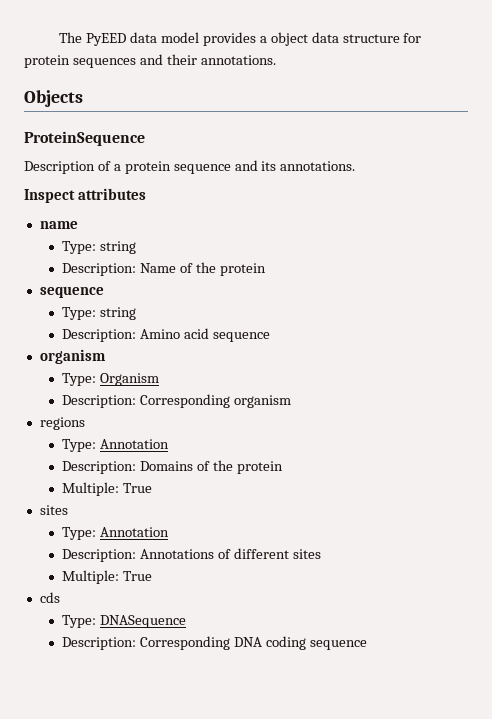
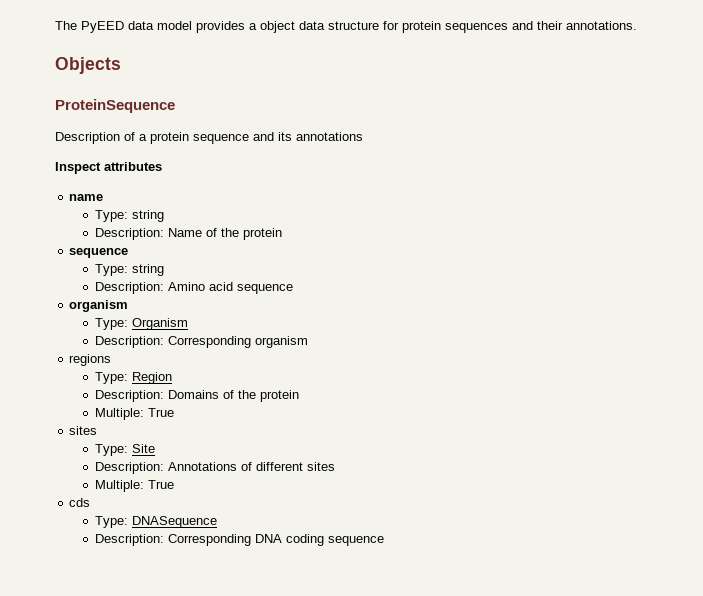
[280,161,356,171] annotations. -> [296,132,363,141] annotations
[100,439,170,449] Annotation -> [131,372,172,384] Region
[100,527,170,537] Annotation -> [131,444,155,453] Site

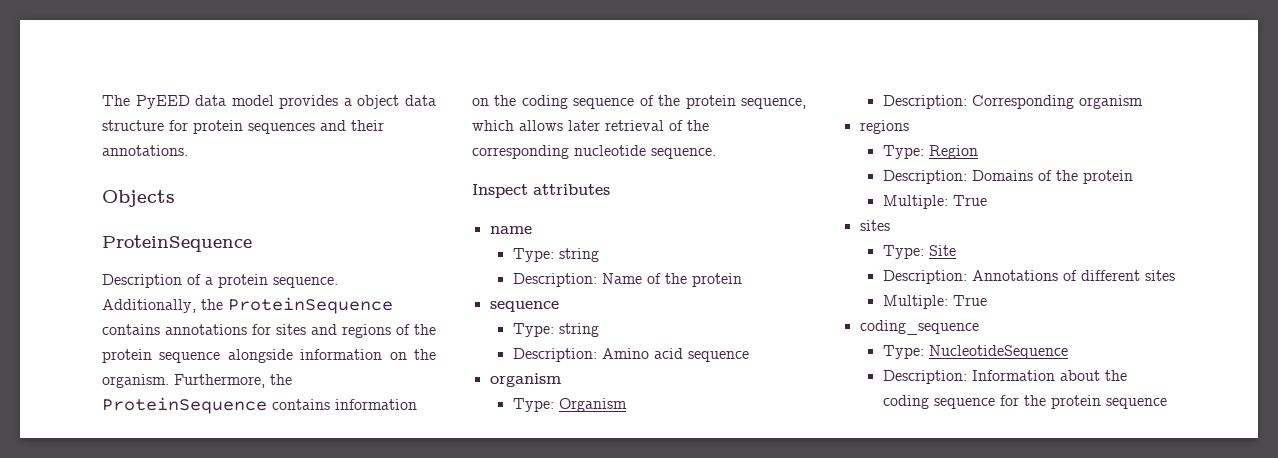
[193,132,363,144] sequence and its annotations -> [273,277,338,288] [102,297,393,314] [102,324,436,338] [102,349,436,363] [102,374,292,388] [102,397,417,414] [472,95,806,109] [472,120,709,131] [472,145,716,159] sequence. Additionally, the ProteinSequence contains annotations for sites and regions of the protein sequence alongside information on the organism. Furthermore, the ProteinSequence contains information on the coding sequence of the protein sequence, which allows later retrieval of the corresponding nucleotide sequence.
[69,498,91,507] [94,516,217,528] [94,534,324,546] cds // Type: DNASequence // Description: Corresponding DNA coding -> [859,320,979,335] [882,345,1068,359] [882,370,1127,384] [882,395,1101,409] coding_sequence // Type: NucleotideSequence // Description: Information about the coding sequence for the protein

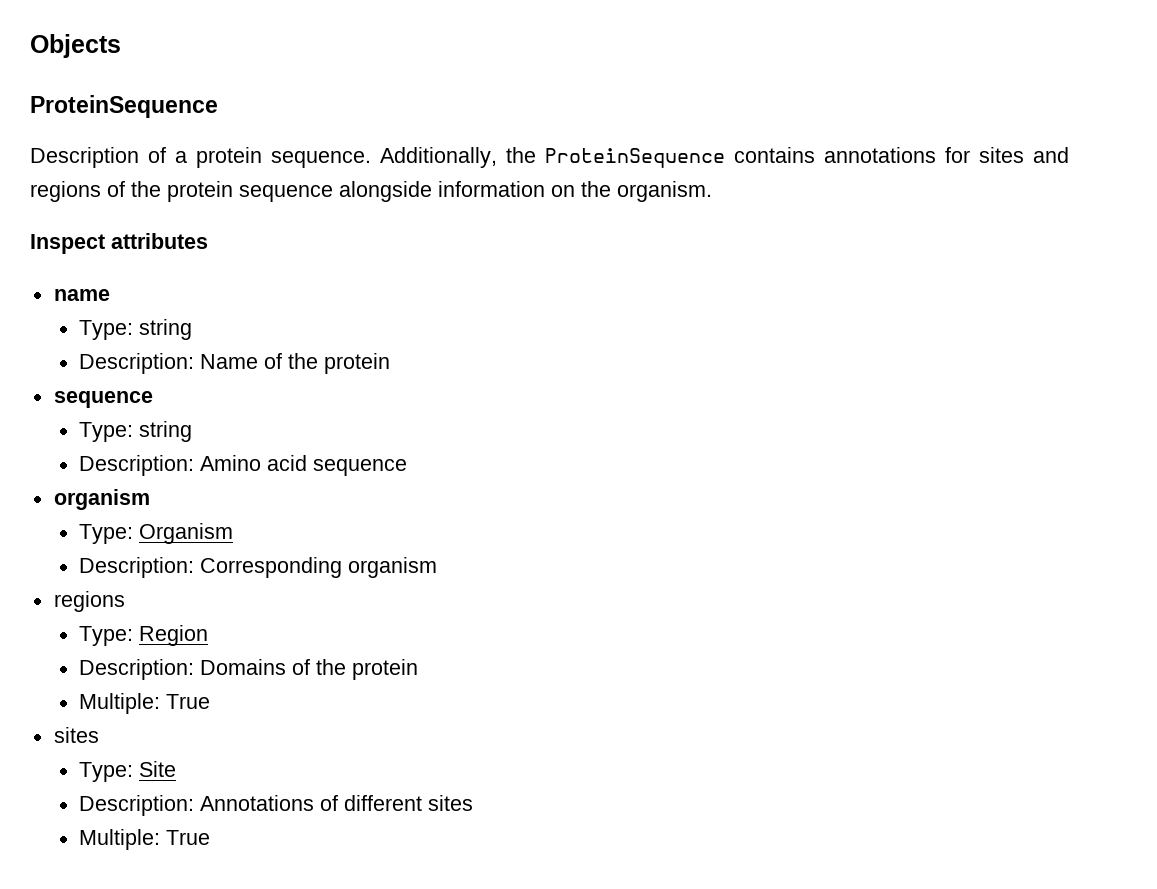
[102,95,436,109] [102,120,384,134] [102,145,188,156] The PyEED data model provides a object data structure for protein sequences and their annotations. // -> (30, 46) none
[174,374,292,388] [102,397,417,414] [472,95,806,109] [472,120,709,131] [472,145,716,159] Furthermore, the ProteinSequence contains information on the coding sequence of the protein sequence, which allows later retrieval of the corresponding nucleotide sequence. -> (712, 191) none
[859,320,979,335] [882,345,1068,359] [882,370,1127,384] [882,395,1167,409] // coding_sequence // Type: NucleotideSequence // Description: Information about the coding sequence for the protein sequence -> (211, 837) none

